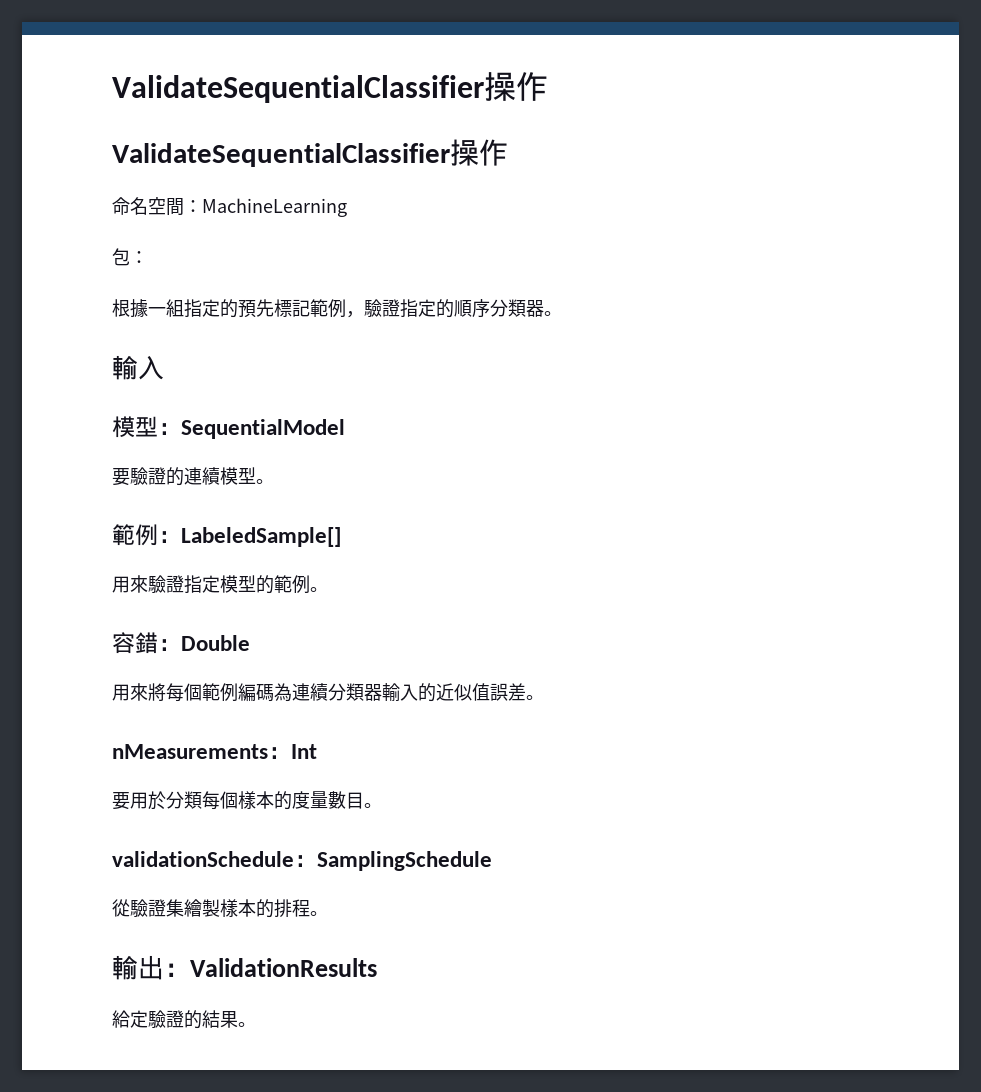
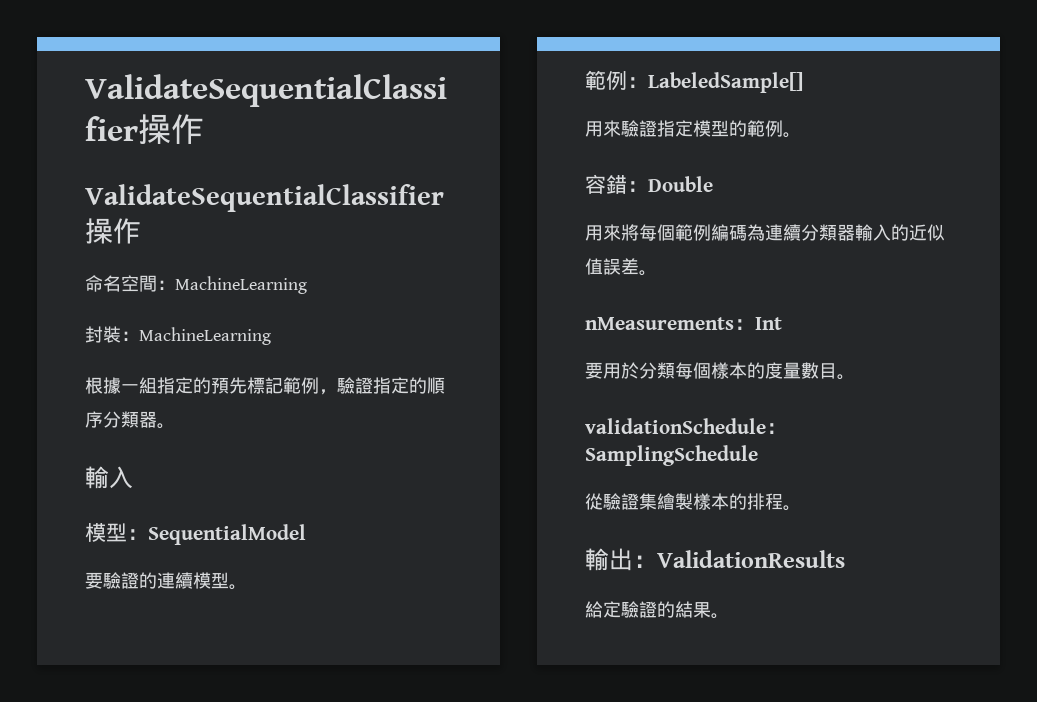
[112,248,148,266] 包： -> [85,326,271,345] 封裝：MachineLearning

